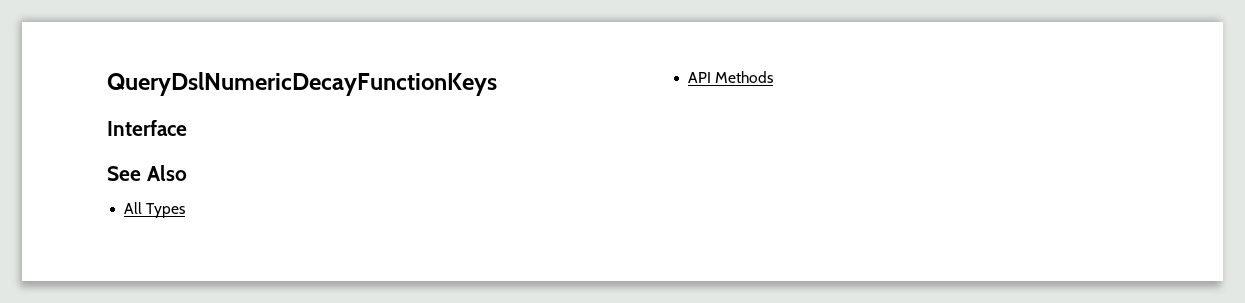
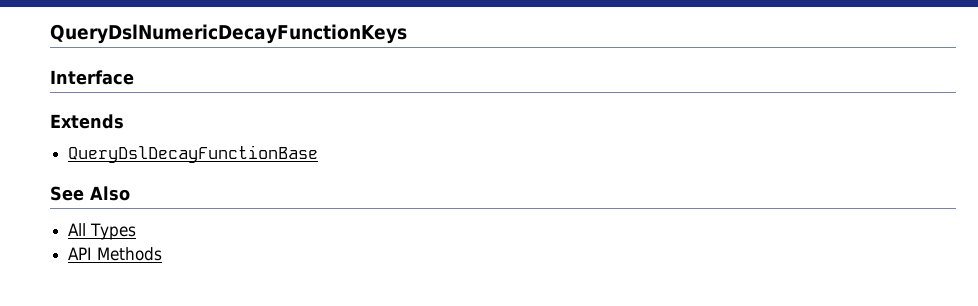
(187, 128) none -> [50,114,124,129] [68,145,319,163] // Extends // QueryDslDecayFunctionBase

